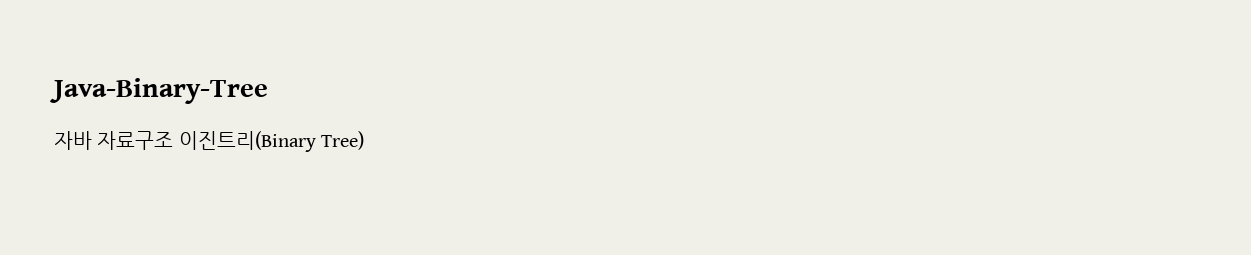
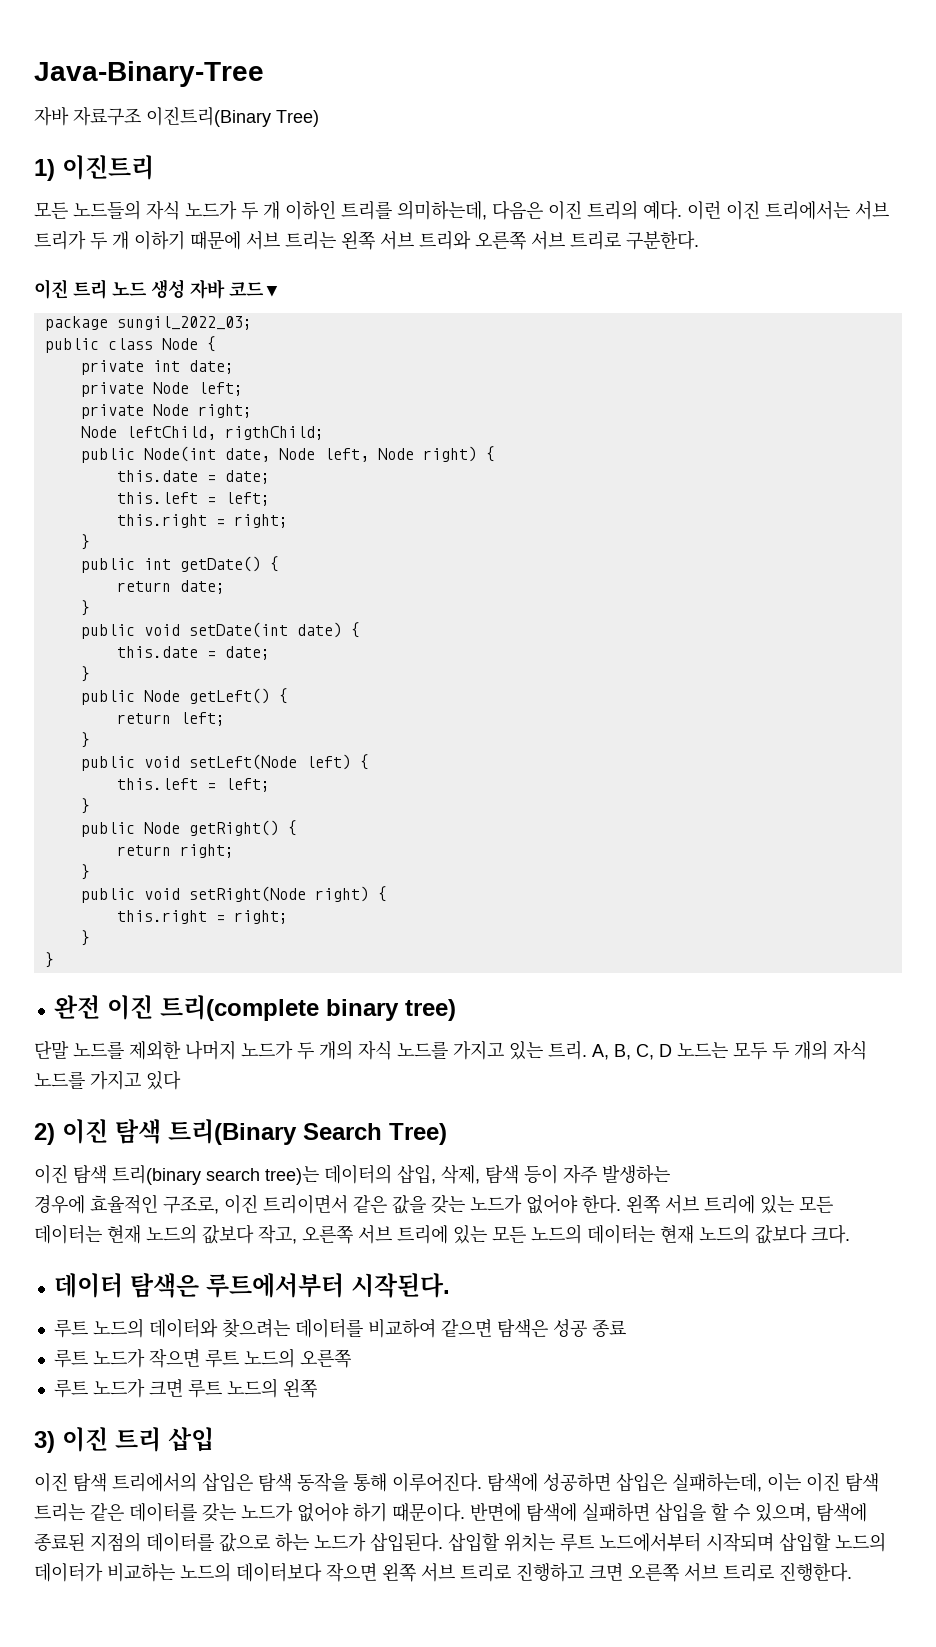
(365, 140) none -> [34,155,154,181] [34,200,889,220] [34,230,699,250] [34,279,281,299] [44,316,252,331] [44,336,216,353] [80,360,234,375] [80,382,243,397] [80,404,252,419] [80,426,324,440] [80,446,495,463] [116,470,270,484] [116,492,270,506] [116,514,288,528] [80,534,90,550] [80,556,279,573] [116,580,225,594] [80,600,90,616] [80,622,360,639] [116,646,270,660] [80,666,90,682] [80,688,288,705] [116,712,225,726] [80,732,90,748] [80,754,369,771] [116,778,270,792] [80,798,90,814] [80,820,297,837] [116,844,234,858] [80,864,90,880] [80,886,387,903] [116,910,288,924] [80,930,90,946] [44,952,54,968] [53,995,456,1021] [34,1040,867,1060] [34,1070,181,1090] [34,1119,447,1145] [34,1164,670,1185] [34,1194,833,1214] [34,1224,850,1244] [53,1273,450,1298] [53,1318,626,1338] [53,1348,351,1368] [53,1378,317,1398] [34,1427,214,1453] [34,1472,879,1492] [34,1502,867,1522] [34,1532,886,1552] [34,1562,852,1582] // 1) 이진트리 // 모든 노드들의 자식 노드가 두 개 이하인 트리를 의미하는데, 다음은 이진 트리의 예다. 이런 이진 트리에서는 서브 트리가 두 개 이하기 때문에 서브 트리는 왼쪽 서브 트리와 오른쪽 서브 트리로 구분한다. // 이진 트리 노드 생성 자바 코드▼ // package sungil_2022_03; // public class Node { // private int date; // private Node left; // private Node right; // Node leftChild, rigthChild; // public Node(int date, Node left, Node right) { // this.date = date; // this.left = left; // this.right = right; // } // public int getDate() { // return date; // } // public void setDate(int date) { // this.date = date; // } // public Node getLeft() { // return left; // } // public void setLeft(Node left) { // this.left = left; // } // public Node getRight() { // return right; // } // public void setRight(Node right) { // this.right = right; // } // } // 완전 이진 트리(complete binary tree) // 단말 노드를 제외한 나머지 노드가 두 개의 자식 노드를 가지고 있는 트리. A, B, C, D 노드는 모두 두 개의 자식 노드를 가지고 있다 // 2) 이진 탐색 트리(Binary Search Tree) // 이진 탐색 트리(binary search tree)는 데이터의 삽입, 삭제, 탐색 등이 자주 발생하는 // 경우에 효율적인 구조로, 이진 트리이면서 같은 값을 갖는 노드가 없어야 한다. 왼쪽 서브 트리에 있는 모든 데이터는 현재 노드의 값보다 작고, 오른쪽 서브 트리에 있는 모든 노드의 데이터는 현재 노드의 값보다 크다. // 데이터 탐색은 루트에서부터 시작된다. // 루트 노드의 데이터와 찾으려는 데이터를 비교하여 같으면 탐색은 성공 종료 // 루트 노드가 작으면 루트 노드의 오른쪽 // 루트 노드가 크면 루트 노드의 왼쪽 // 3) 이진 트리 삽입 // 이진 탐색 트리에서의 삽입은 탐색 동작을 통해 이루어진다. 탐색에 성공하면 삽입은 실패하는데, 이는 이진 탐색 트리는 같은 데이터를 갖는 노드가 없어야 하기 때문이다. 반면에 탐색에 실패하면 삽입을 할 수 있으며, 탐색에 종료된 지점의 데이터를 값으로 하는 노드가 삽입된다. 삽입할 위치는 루트 노드에서부터 시작되며 삽입할 노드의 데이터가 비교하는 노드의 데이터보다 작으면 왼쪽 서브 트리로 진행하고 크면 오른쪽 서브 트리로 진행한다.

